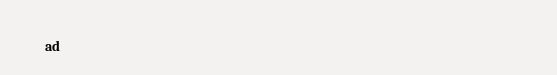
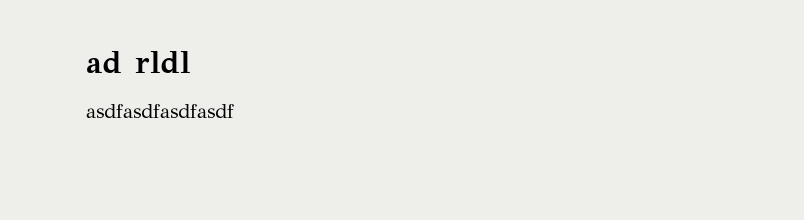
(60, 45) none -> [135,51,190,74] [86,104,234,118] rldl // asdfasdfasdfasdf

